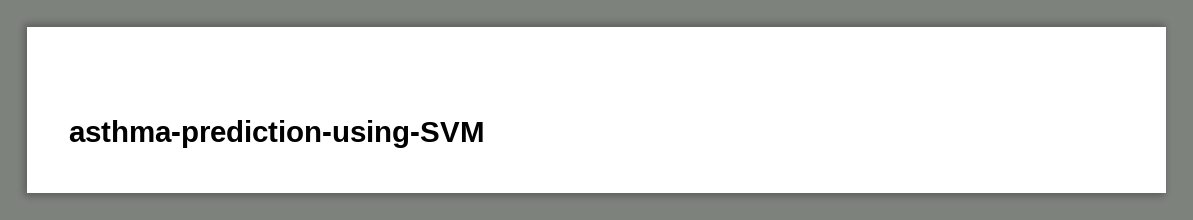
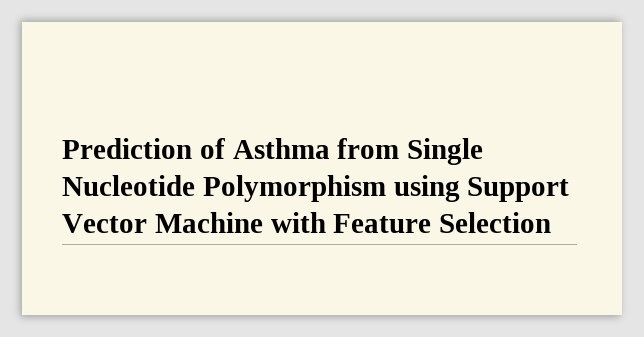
[69,120,485,148] asthma-prediction-using-SVM -> [62,138,484,165] [62,175,570,202] [62,212,552,233] Prediction of Asthma from Single Nucleotide Polymorphism using Support Vector Machine with Feature Selection

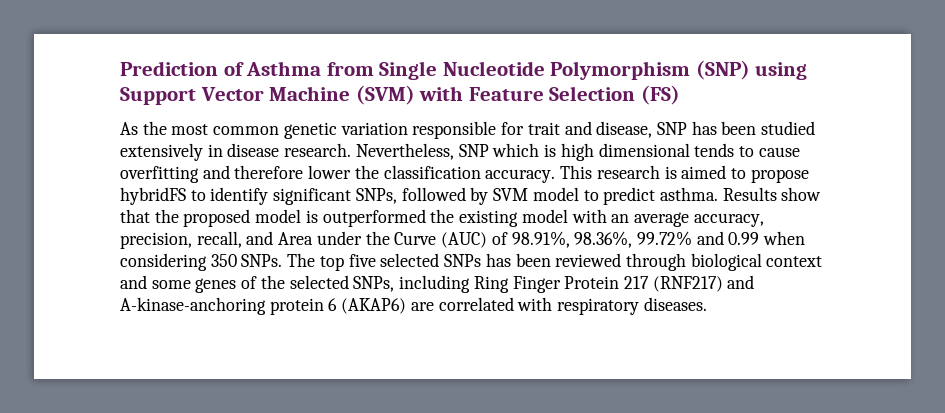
(386, 188) none -> [695,60,750,80] (SNP)
(263, 222) none -> [355,85,415,105] (SVM)
(552, 222) none -> [640,85,680,105] [120,121,816,139] [120,143,800,161] [120,165,809,183] [120,187,822,205] [120,209,764,227] [120,231,806,249] [120,253,823,271] [120,275,755,293] [120,297,707,315] (FS) // As the most common genetic variation responsible for trait and disease, SNP has been studied extensively in disease research. Nevertheless, SNP which is high dimensional tends to cause overfitting and therefore lower the classification accuracy. This research is aimed to propose hybridFS to identify significant SNPs, followed by SVM model to predict asthma. Results show that the proposed model is outperformed the existing model with an average accuracy, precision, recall, and Area under the Curve (AUC) of 98.91%, 98.36%, 99.72% and 0.99 when considering 350 SNPs. The top five selected SNPs has been reviewed through biological context and some genes of the selected SNPs, including Ring Finger Protein 217 (RNF217) and A-kinase-anchoring protein 6 (AKAP6) are correlated with respiratory diseases.

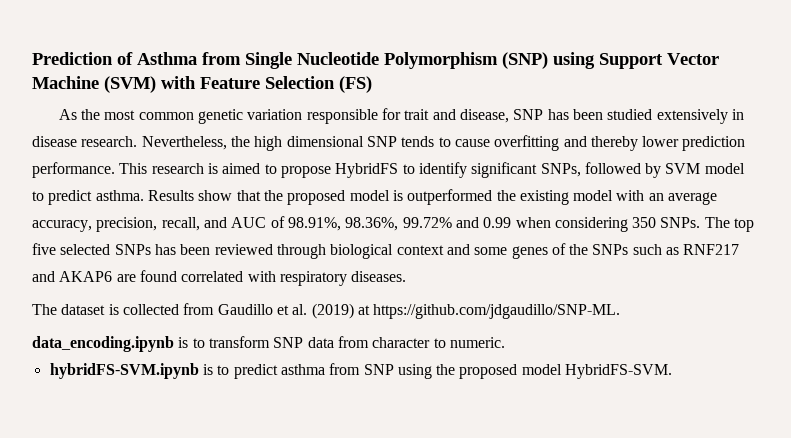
[458,143,557,157] SNP which is -> [230,136,250,147] the
(690, 150) none -> [366,136,397,147] SNP
[234,165,556,183] therefore lower the classification accuracy. -> [590,136,746,151] [32,162,115,178] thereby lower prediction performance.
[120,187,186,205] hybridFS -> [335,163,399,178] HybridFS
[278,231,488,248] Area under the Curve (AUC) -> [231,217,267,228] AUC
[289,275,755,293] [120,297,707,315] selected SNPs, including Ring Finger Protein 217 (RNF217) and A-kinase-anchoring protein 6 (AKAP6) are correlated with respiratory diseases. -> [592,244,740,255] [32,270,407,286] [32,303,621,319] [32,336,505,352] [49,363,673,379] SNPs such as RNF217 and AKAP6 are found correlated with respiratory diseases. // The dataset is collected from Gaudillo et al. (2019) at https://github.com/jdgaudillo/SNP-ML. // data_encoding.ipynb is to transform SNP data from character to numeric. // hybridFS-SVM.ipynb is to predict asthma from SNP using the proposed model HybridFS-SVM.

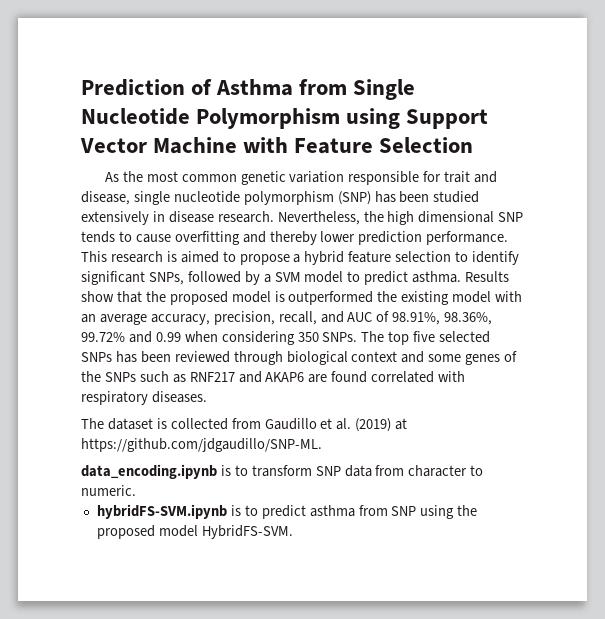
[502,52,548,69] (SNP) -> (341, 118) none
[104,76,156,93] (SVM) -> (238, 145) none
[339,76,372,93] (FS) -> (474, 145) none
[513,109,544,120] SNP -> [133,191,371,205] single nucleotide polymorphism (SNP)
[335,163,399,178] HybridFS -> [293,251,452,265] a hybrid feature selection
(662, 170) none -> [263,274,271,283] a

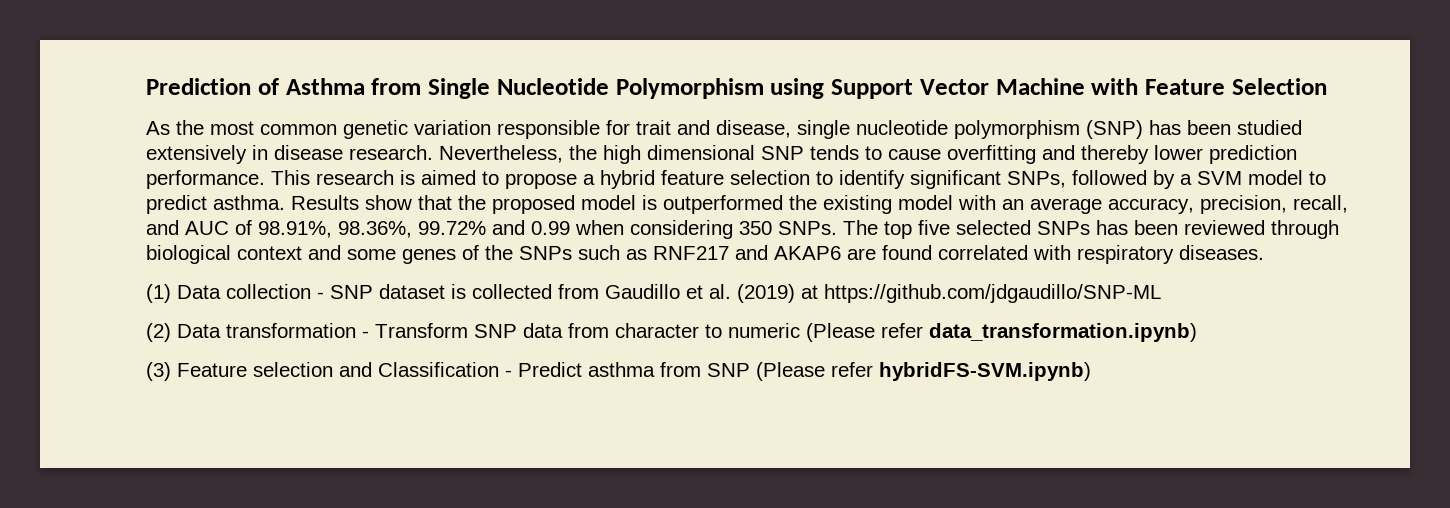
[81,418,104,429] The -> [146,284,373,303] (1) Data collection - SNP
[81,438,322,452] [81,464,312,479] https://github.com/jdgaudillo/SNP-ML. // data_encoding.ipynb is to transform -> [824,284,1161,303] [146,323,468,342] https://github.com/jdgaudillo/SNP-ML // (2) Data transformation - Transform
[81,485,136,496] [96,504,478,519] [96,525,293,539] numeric. // hybridFS-SVM.ipynb is to predict asthma from SNP using the proposed model HybridFS-SVM. -> [728,323,1197,342] [146,362,1091,381] numeric (Please refer data_transformation.ipynb) // (3) Feature selection and Classification - Predict asthma from SNP (Please refer hybridFS-SVM.ipynb)

